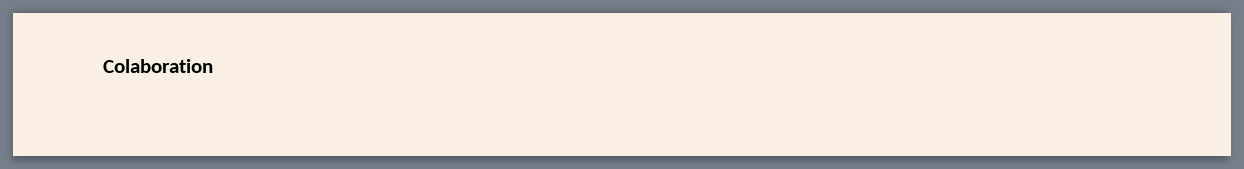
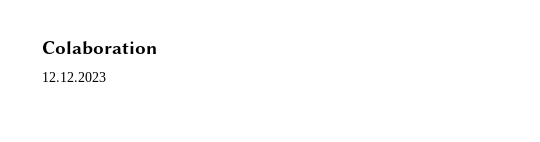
(213, 66) none -> [42,72,106,82] // 12.12.2023

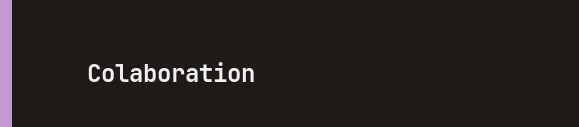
[42,72,106,82] // 12.12.2023 -> (255, 72) none

